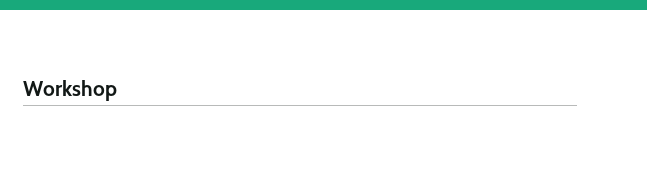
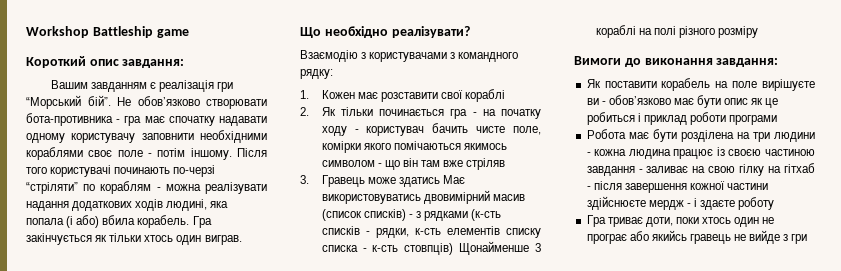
(117, 90) none -> [92,26,189,38] [26,56,185,68] [51,80,234,92] [26,95,267,109] [26,113,267,126] [26,130,267,143] [26,147,267,160] [26,165,216,177] [26,181,267,194] [26,199,229,211] [26,215,212,228] [26,233,242,245] [300,26,470,38] [300,50,519,62] [300,69,333,79] [300,89,506,102] [300,107,541,119] [321,123,541,136] [321,141,508,153] [321,158,506,170] [300,175,466,187] [321,190,526,204] [321,209,502,221] [321,226,541,238] [321,241,541,255] [595,25,759,38] [574,56,779,67] [586,78,815,91] [586,95,779,108] [586,112,778,125] [586,129,815,142] [586,147,815,159] [586,163,815,176] [586,181,769,193] [586,196,775,210] [586,215,775,227] [586,230,808,244] Battleship game // Короткий опис завдання: // Вашим завданням є реалізація гри “Морський бій”. Не обов’язково створювати бота-противника - гра має спочатку надавати одному користувачу заповнити необхідними кораблями своє поле - потім іншому. Після того користувачі починають по-черзі “стріляти” по кораблям - можна реалізувати надання додаткових ходів людині, яка попала (і або) вбила корабель. Гра закінчується як тільки хтось один виграв. // Що необхідно реалізувати? // Взаємодію з користувачами з командного рядку: // 1. Кожен має розставити свої кораблі // 2. Як тільки починається гра - на початку ходу - користувач бачить чисте поле, комірки якого помічаються якимось символом - що він там вже стріляв // 3. Гравець може здатись Має використовуватись двовимірний масив (список списків) - з рядками (к-сть списків - рядки, к-сть елементів списку списка - к-сть стовпців) Щонайменше 3 кораблі на полі різного розміру // Вимоги до виконання завдання: // Як поставити корабель на поле вирішуєте ви - обов’язково має бути опис як це робиться і приклад роботи програми // Робота має бути розділена на три людини - кожна людина працює із своєю частиною завдання - заливає на свою гілку на гітхаб - після завершення кожної частини здійснюєте мердж - і здаєте роботу // Гра триває доти, поки хтось один не програє або якийсь гравець не вийде з гри

